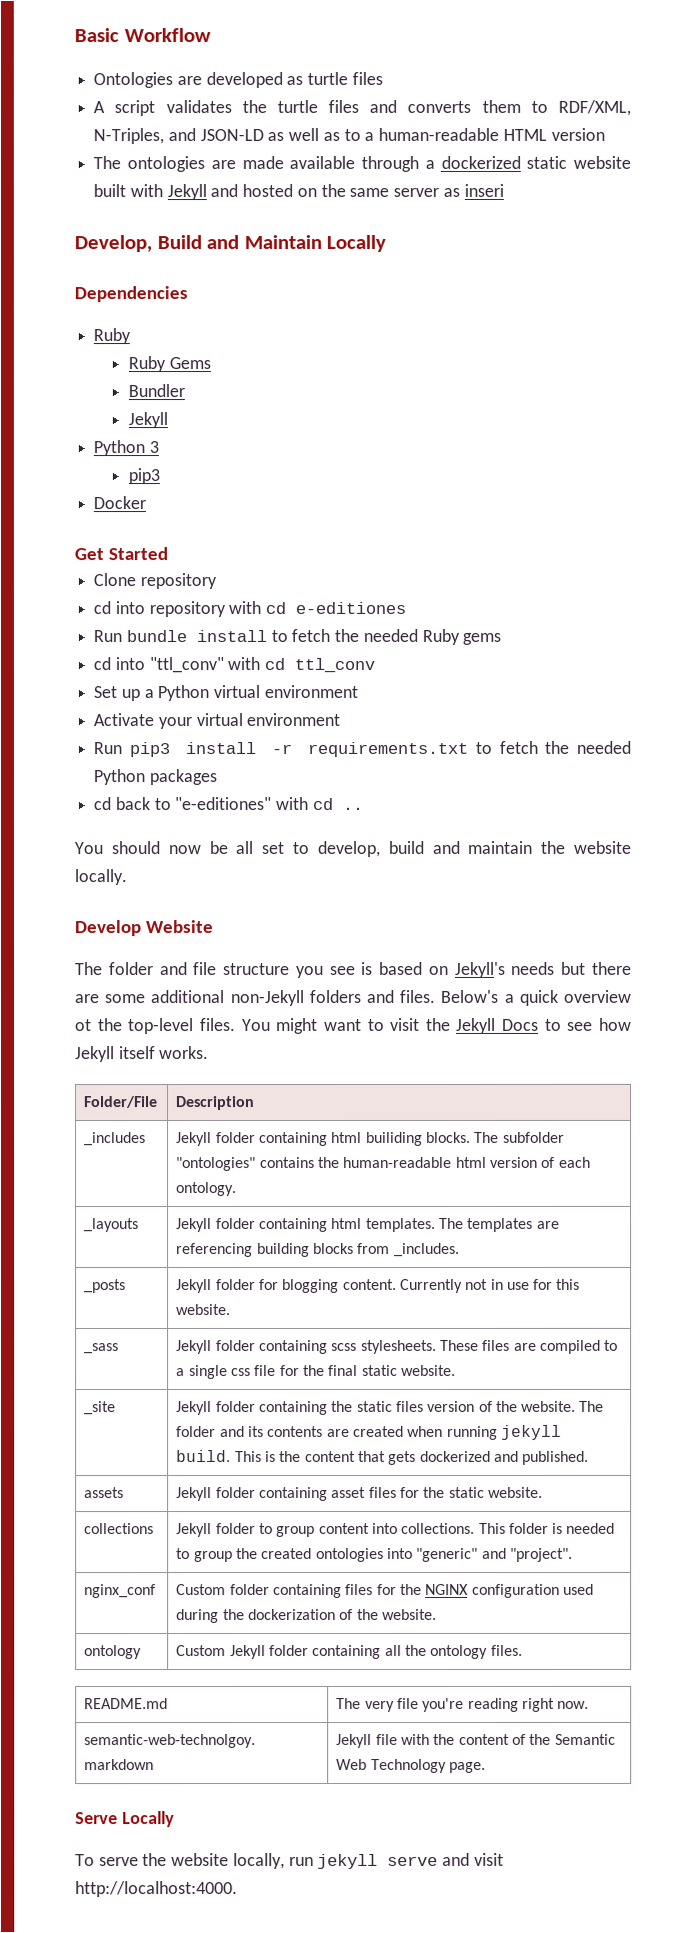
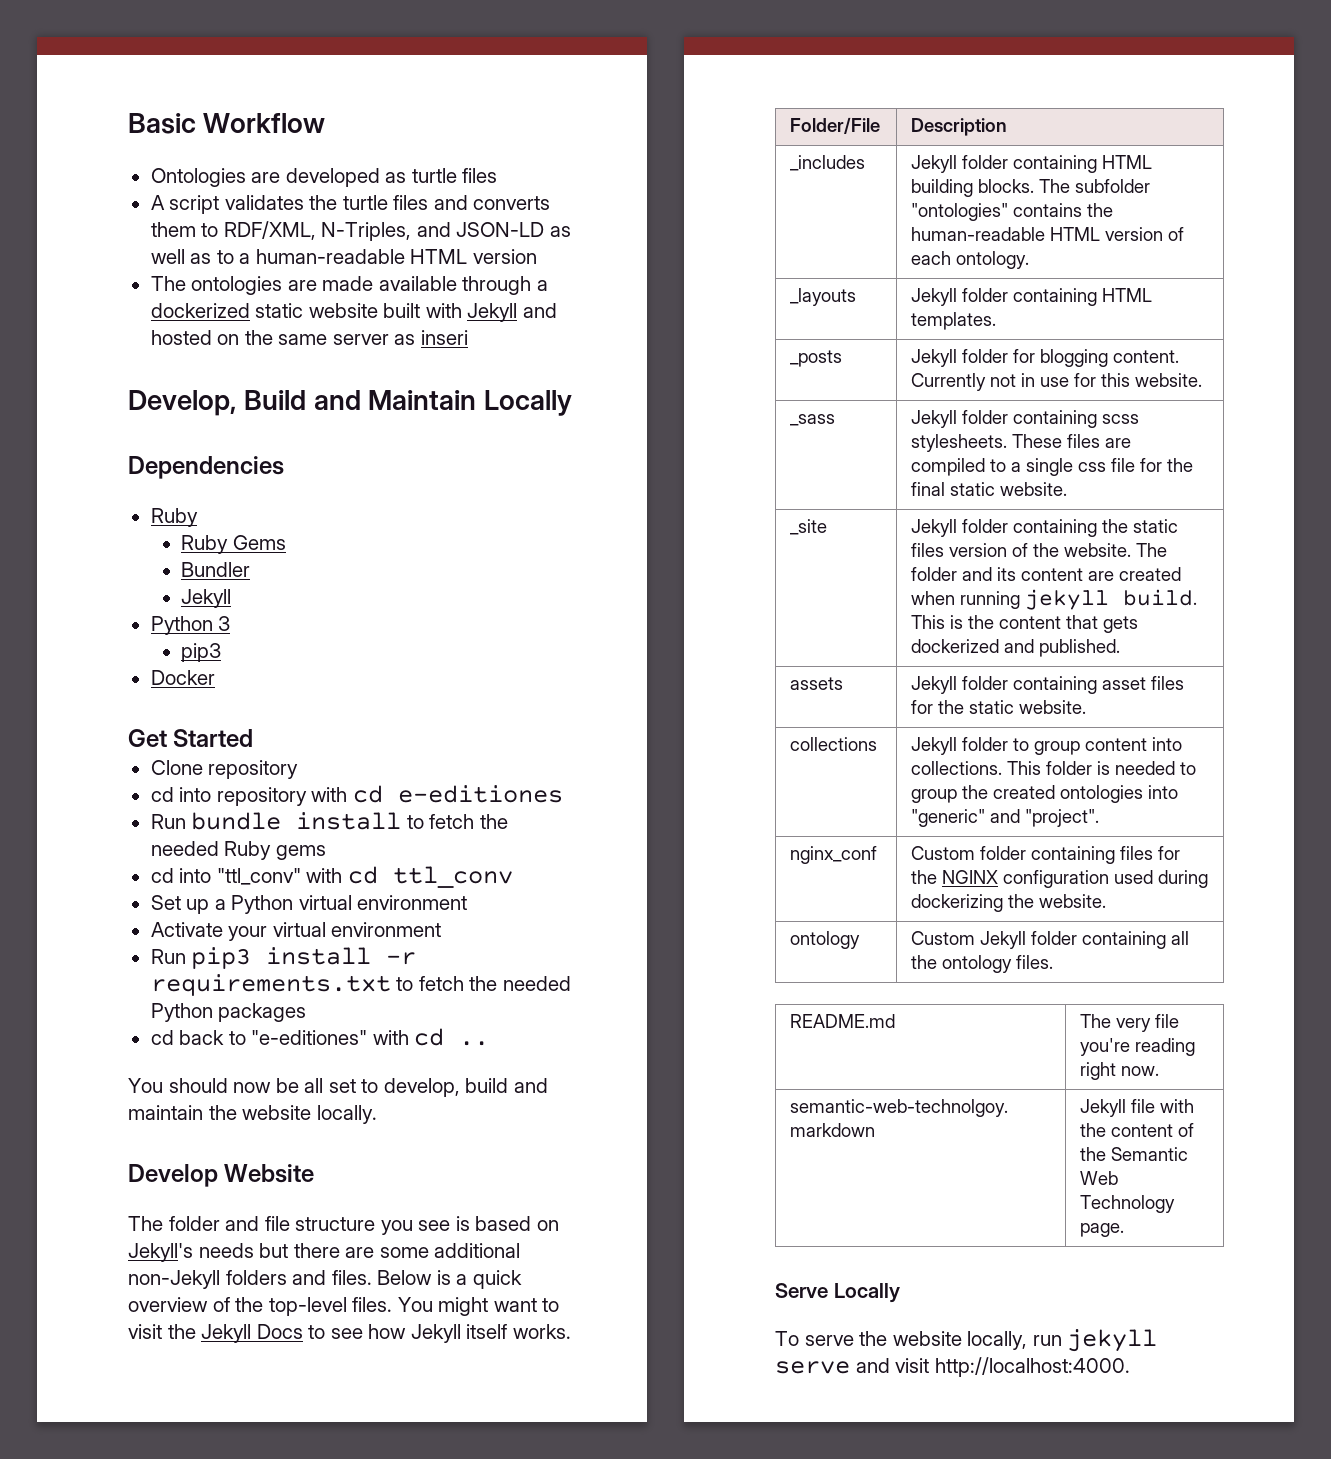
[441,989,500,1003] Below's -> [377,1270,451,1285] Below is
[75,1019,92,1032] ot -> [212,1297,230,1312] of
[331,1131,423,1146] html builiding -> [1102,155,1153,169] [911,179,974,197] HTML building
[455,1156,487,1168] html -> [1050,227,1101,241] HTML
[331,1217,363,1230] html -> [1102,288,1153,302] HTML
[438,1217,560,1232] [176,1242,460,1258] The templates are referencing building blocks from _includes. -> (997, 321) none
[267,1426,324,1438] contents -> [1021,568,1084,581] content
[222,1608,354,1621] the dockerization of -> [911,894,1004,912] dockerizing

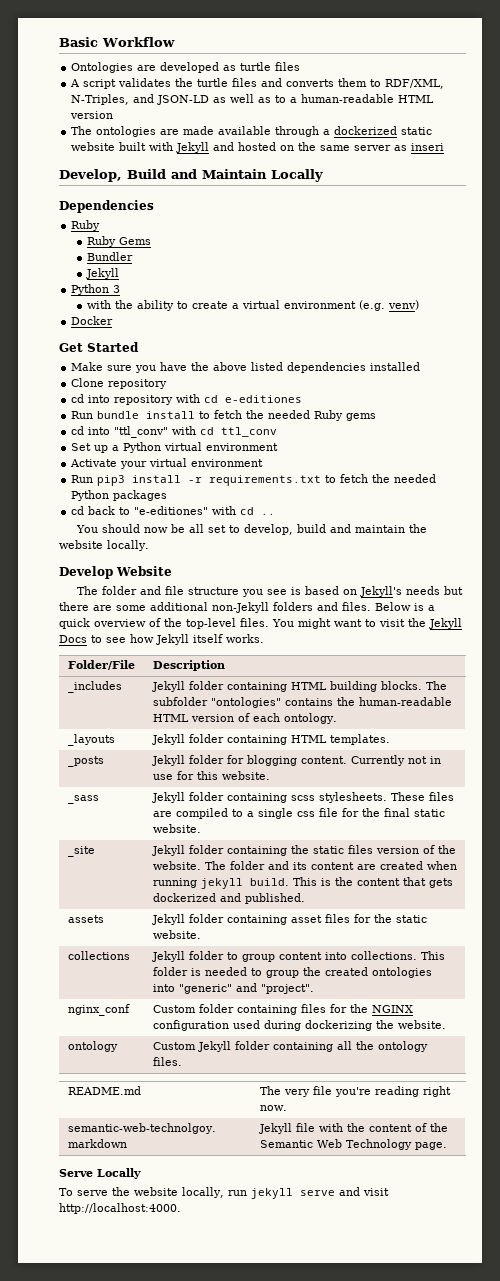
[181,643,222,662] [150,670,215,685] [128,729,254,747] pip3 // Docker // Get Started -> [87,300,420,311] [71,316,114,325] [59,342,139,352] [71,362,421,373] with the ability to create a virtual environment (e.g. venv) // Docker // Get Started // Make sure you have the above listed dependencies installed

